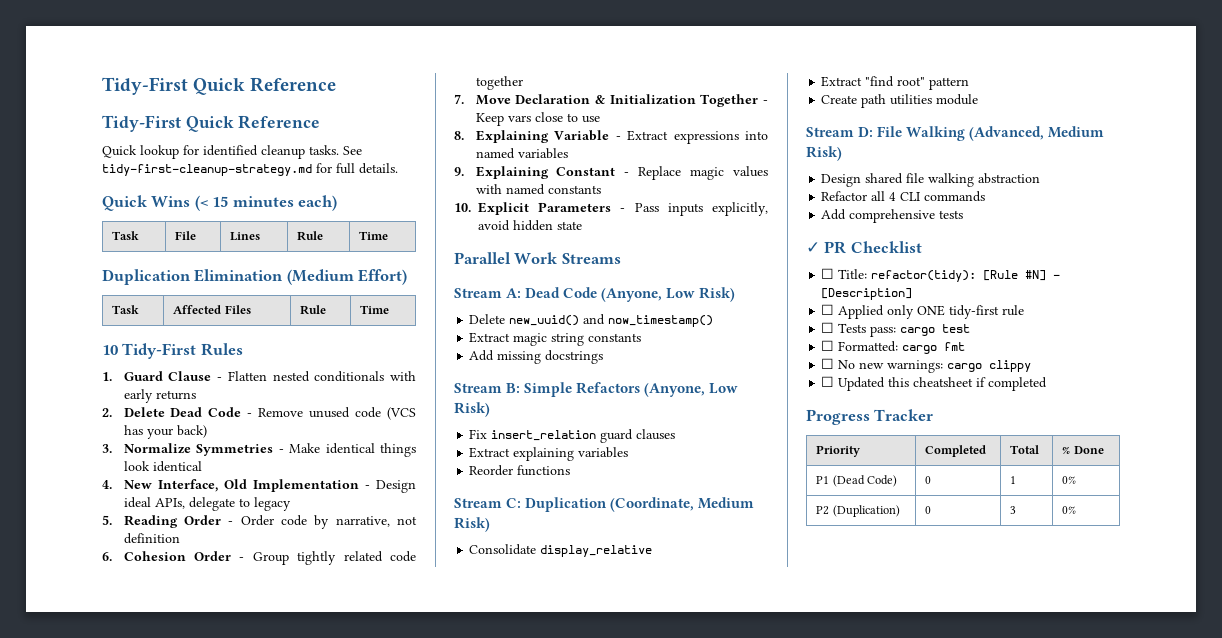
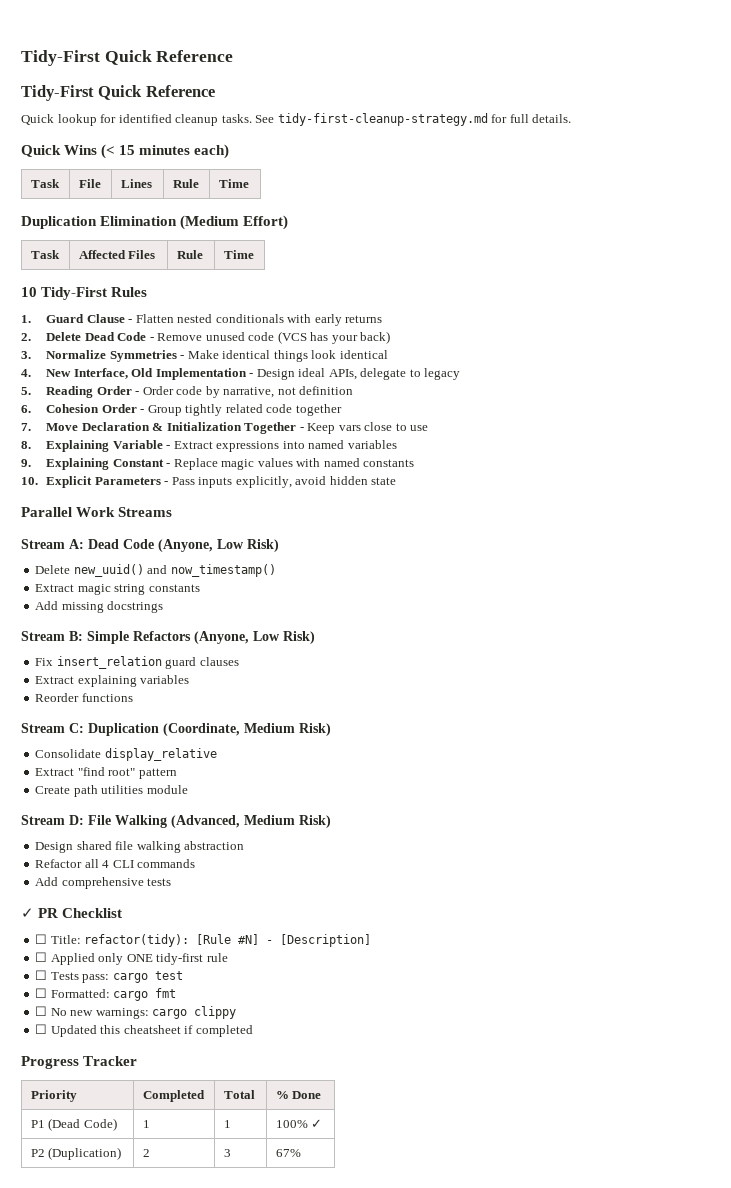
[925,476,932,484] [1010,476,1017,484] [1062,476,1077,484] 0 | 1 | 0% -> [142,1120,150,1128] [223,1120,231,1128] [275,1119,323,1128] 1 | 1 | 100% ✓
[925,506,932,514] 0 -> [142,1149,150,1157] 2
[1062,506,1077,514] 0% -> [275,1149,301,1157] 67%

